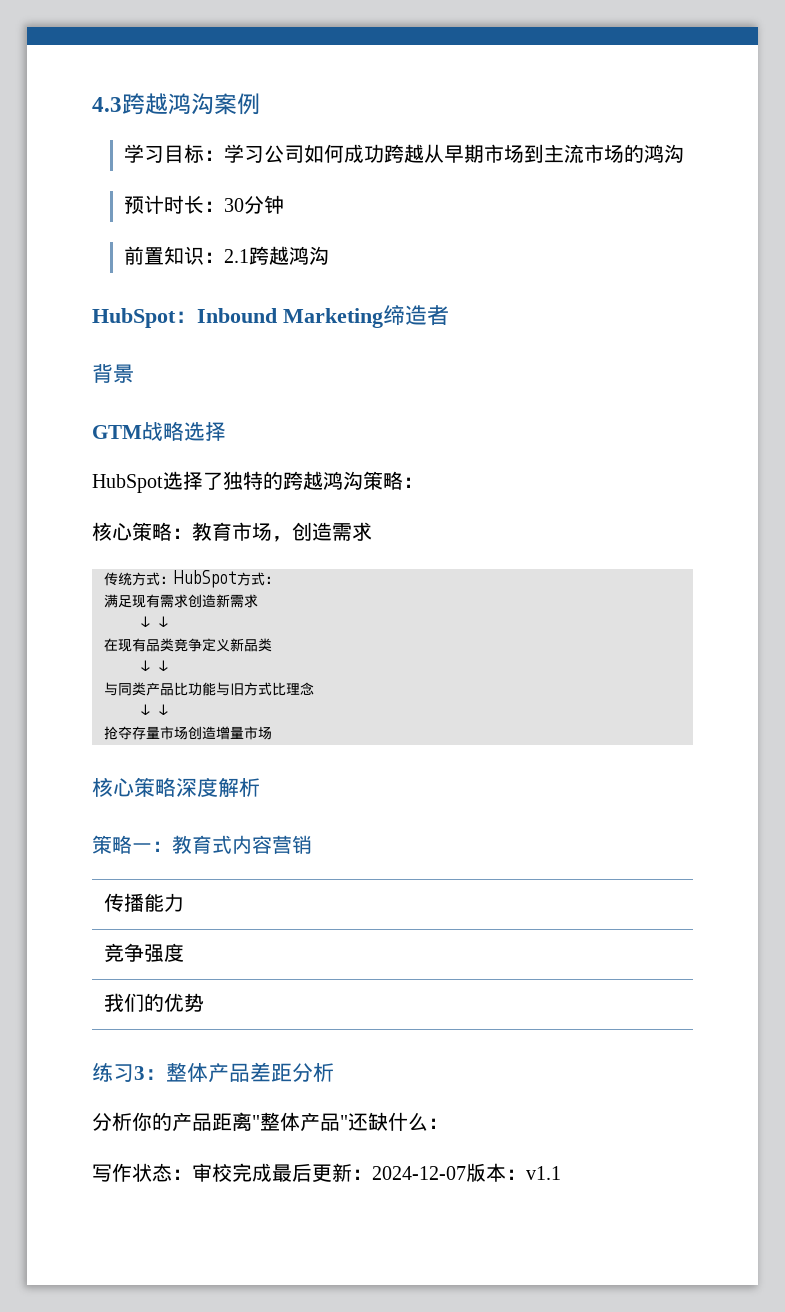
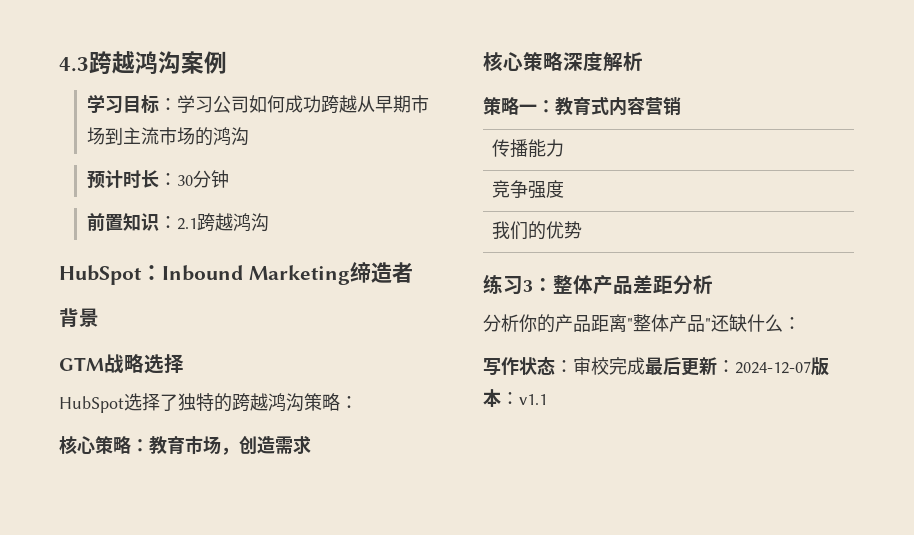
[104,570,279,588] [104,594,258,608] [140,616,168,628] [104,638,272,652] [140,660,168,672] [104,682,314,696] [140,704,168,716] [104,726,272,740] // 传统方式：HubSpot方式： // 满足现有需求创造新需求 // ↓ ↓ // 在现有品类竞争定义新品类 // ↓ ↓ // 与同类产品比功能与旧方式比理念 // ↓ ↓ // 抢夺存量市场创造增量市场 -> (311, 445) none

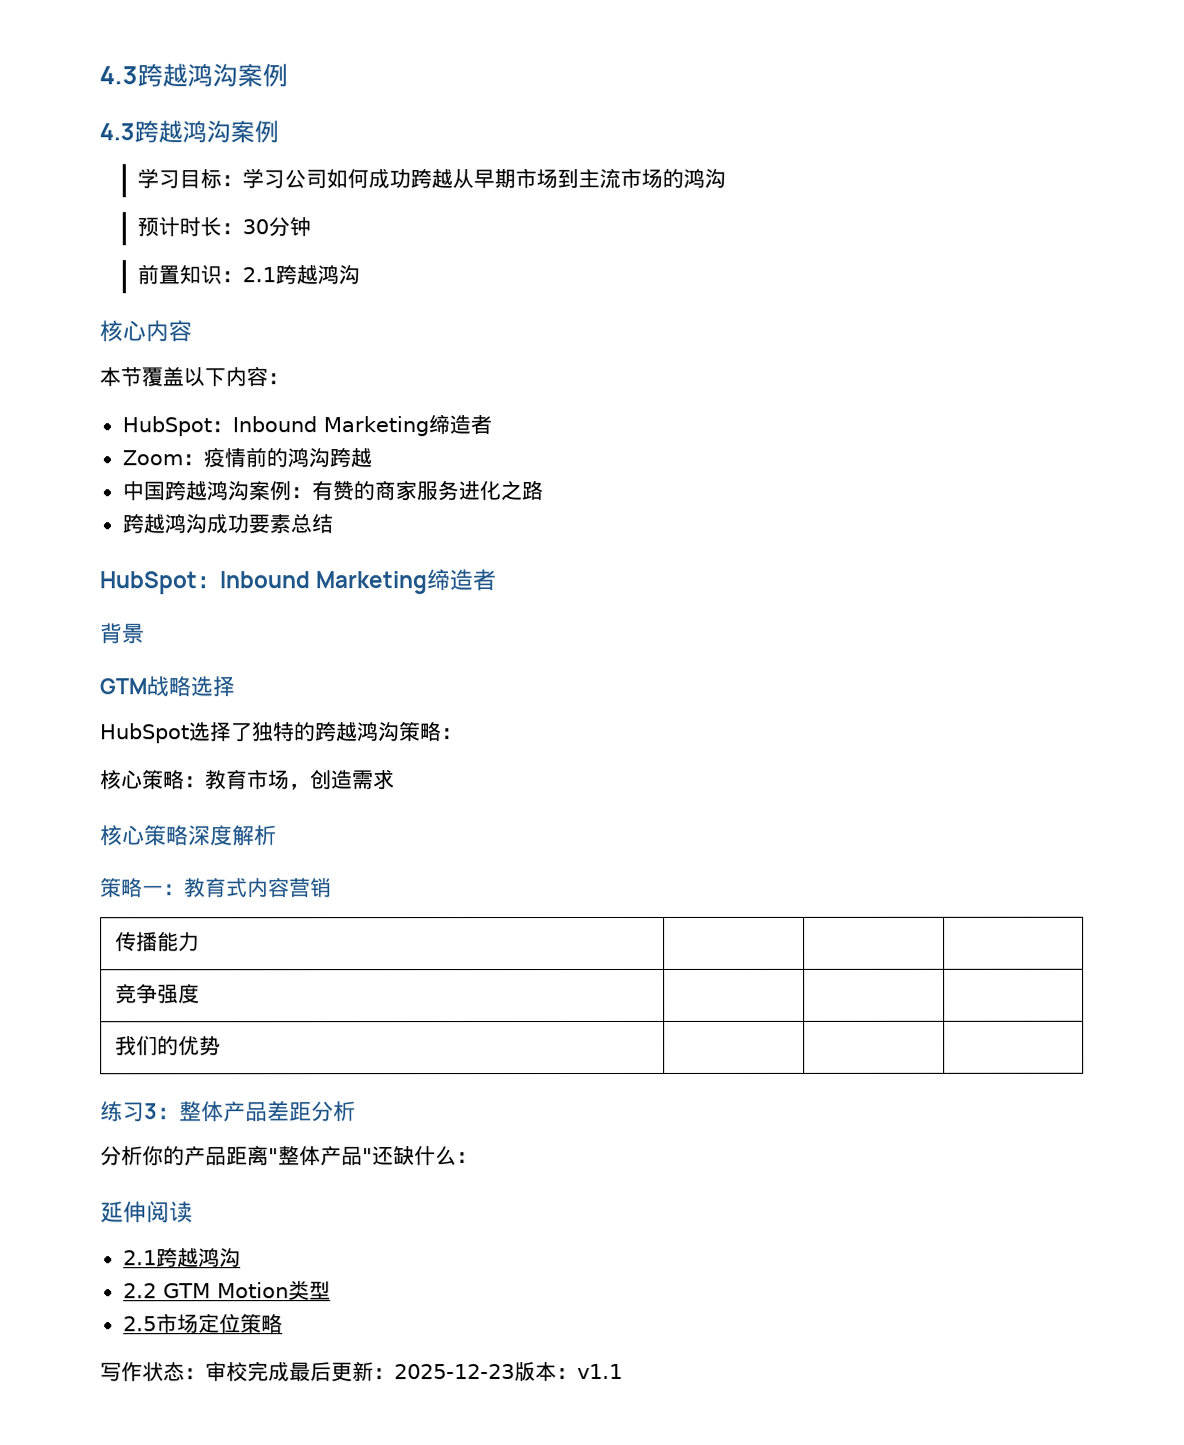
[59,51,227,75] 4.3跨越鸿沟案例 -> [99,63,288,88] [99,120,279,144] 4.3跨越鸿沟案例 // 4.3跨越鸿沟案例
(269, 222) none -> [99,320,192,343] [99,366,289,387] [121,414,492,437] [121,447,372,469] [121,480,543,502] [121,513,333,535] // 核心内容 // 本节覆盖以下内容： // HubSpot：Inbound Marketing缔造者 // Zoom：疫情前的鸿沟跨越 // 中国跨越鸿沟案例：有赞的商家服务进化之路 // 跨越鸿沟成功要素总结
(801, 323) none -> [100,1201,193,1224] [122,1247,241,1269] [122,1280,331,1301] [122,1313,283,1334] // 延伸阅读 // 2.1跨越鸿沟 // 2.2 GTM Motion类型 // 2.5市场定位策略
[735,361,811,374] 2024-12-07 -> [394,1364,515,1380] 2025-12-23

